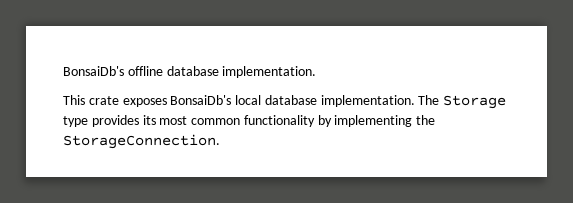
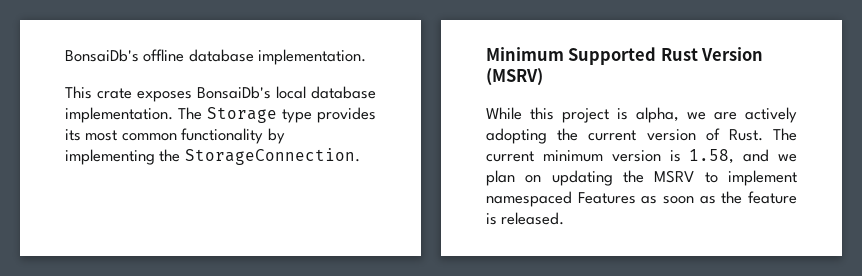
(220, 141) none -> [486,47,764,65] [486,68,543,86] [486,107,797,123] [486,128,797,144] [486,149,797,164] [486,170,797,186] [486,191,797,207] [486,212,565,225] // Minimum Supported Rust Version (MSRV) // While this project is alpha, we are actively adopting the current version of Rust. The current minimum version is 1.58, and we plan on updating the MSRV to implement namespaced Features as soon as the feature is released.

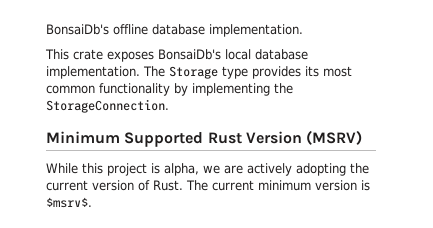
[689,149,797,164] [486,170,797,186] [486,191,797,207] [486,212,565,225] 1.58, and we plan on updating the MSRV to implement namespaced Features as soon as the feature is released. -> [46,197,92,208] $msrv$.

